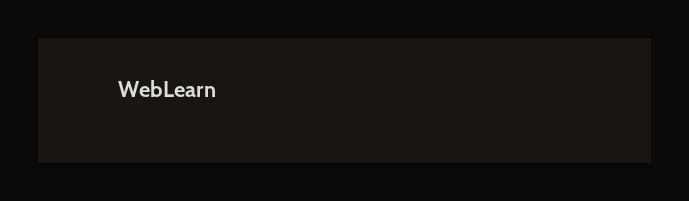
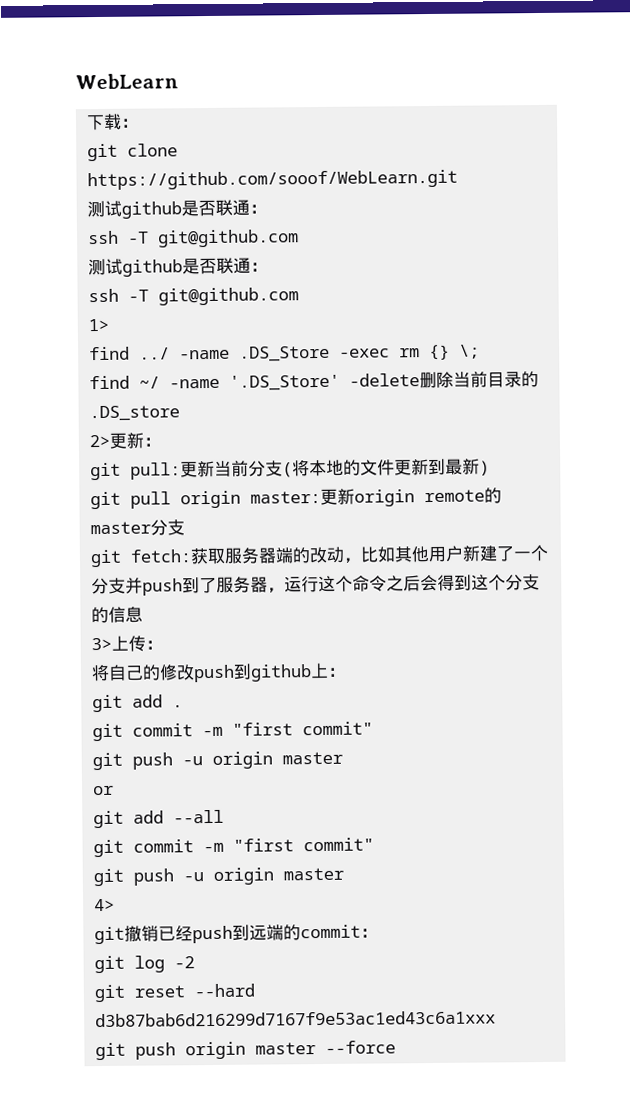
(216, 88) none -> [85,113,139,131] [86,143,178,162] [86,169,458,191] [86,199,267,219] [87,229,299,248] [87,257,268,277] [87,287,299,306] [87,318,109,332] [88,344,480,362] [88,371,539,391] [88,405,180,422] [88,432,161,449] [89,458,490,481] [89,487,502,510] [89,519,185,536] [89,544,549,568] [90,574,540,596] [90,606,143,624] [90,635,163,652] [90,662,346,683] [91,694,183,713] [91,721,373,742] [91,751,343,771] [92,785,114,796] [92,809,224,829] [92,837,374,858] [92,867,344,887] [93,898,115,912] [93,924,378,945] [93,955,195,974] [93,983,255,1003] [94,1010,496,1028] [94,1040,396,1061] // 下载： // git clone https://github.com/sooof/WebLearn.git // 测试github是否联通： // ssh -T git@github.com // 测试github是否联通： // ssh -T git@github.com // 1> // find ../ -name .DS_Store -exec rm {} \; // find ~/ -name '.DS_Store' -delete删除当前目录的.DS_store // 2>更新： // git pull:更新当前分支(将本地的文件更新到最新) // git pull origin master:更新origin remote的master分支 // git fetch:获取服务器端的改动，比如其他用户新建了一个分支并push到了服务器，运行这个命令之后会得到这个分支的信息 // 3>上传： // 将自己的修改push到github上： // git add . // git commit -m "first commit" // git push -u origin master // or // git add --all // git commit -m "first commit" // git push -u origin master // 4> // git撤销已经push到远端的commit： // git log -2 // git reset --hard d3b87bab6d216299d7167f9e53ac1ed43c6a1xxx // git push origin master --force

